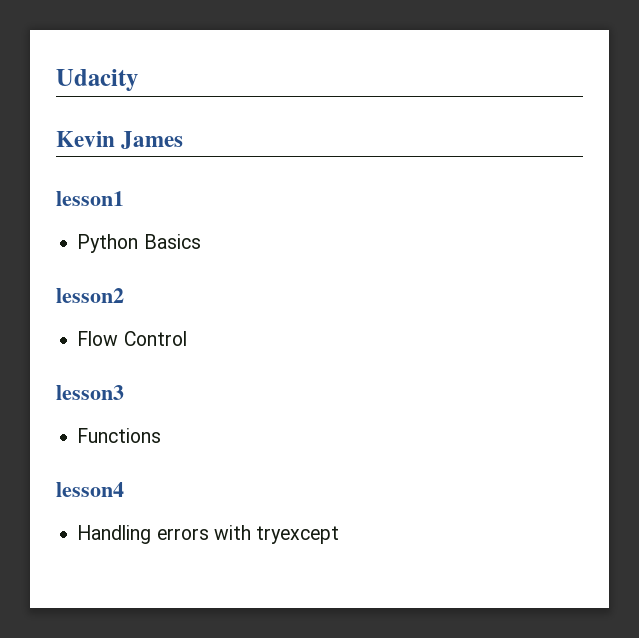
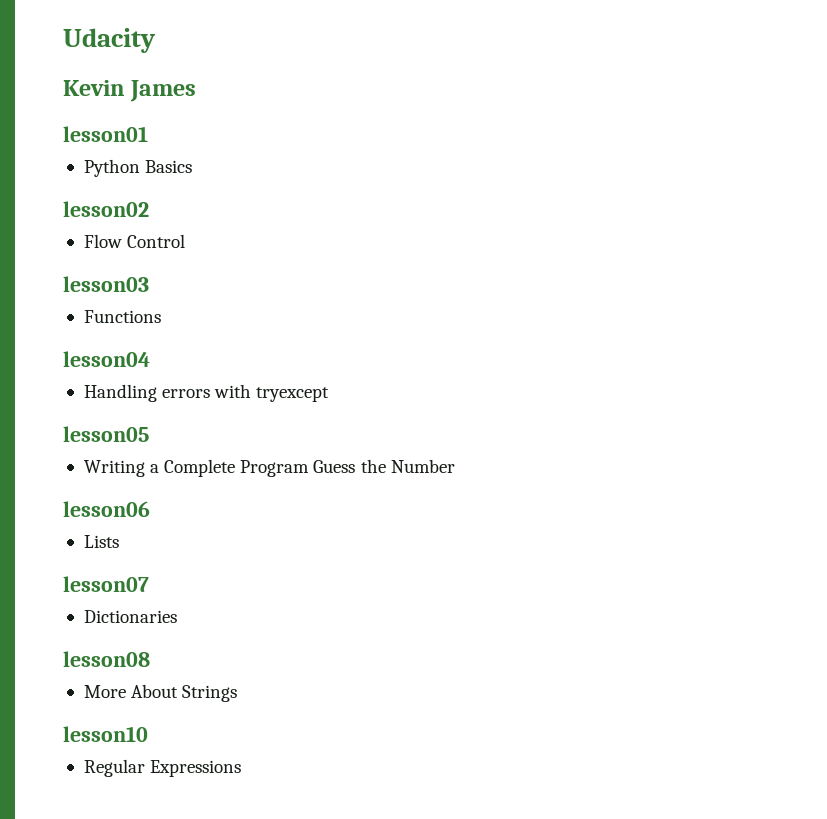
[56,191,124,206] lesson1 -> [63,126,148,142] lesson01
[56,288,124,303] lesson2 -> [63,201,149,217] lesson02
[56,385,124,400] lesson3 -> [63,276,149,292] lesson03
[56,482,124,497] lesson4 -> [63,351,150,367] lesson04
(340, 535) none -> [63,426,149,442] [83,459,455,477] [63,501,150,517] [83,535,119,548] [63,576,149,592] [83,610,177,623] [63,651,150,667] [83,684,238,702] [63,726,148,742] [83,759,242,777] // lesson05 // Writing a Complete Program Guess the Number // lesson06 // Lists // lesson07 // Dictionaries // lesson08 // More About Strings // lesson10 // Regular Expressions

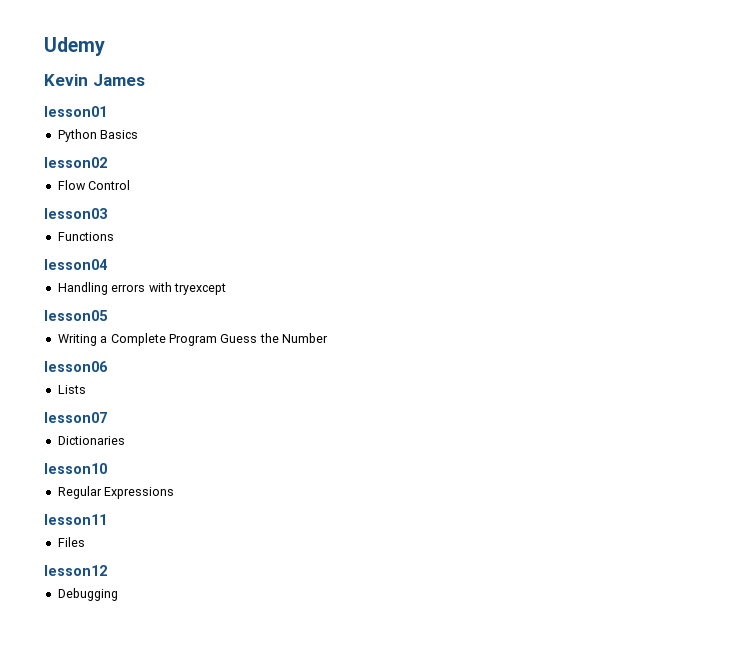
[63,28,156,53] Udacity -> [44,37,105,56] Udemy
[63,651,150,667] [83,684,238,702] // lesson08 // More About Strings -> (125, 440) none
(242, 768) none -> [44,514,107,525] [57,537,85,547] [44,565,107,576] [57,588,118,601] // lesson11 // Files // lesson12 // Debugging

